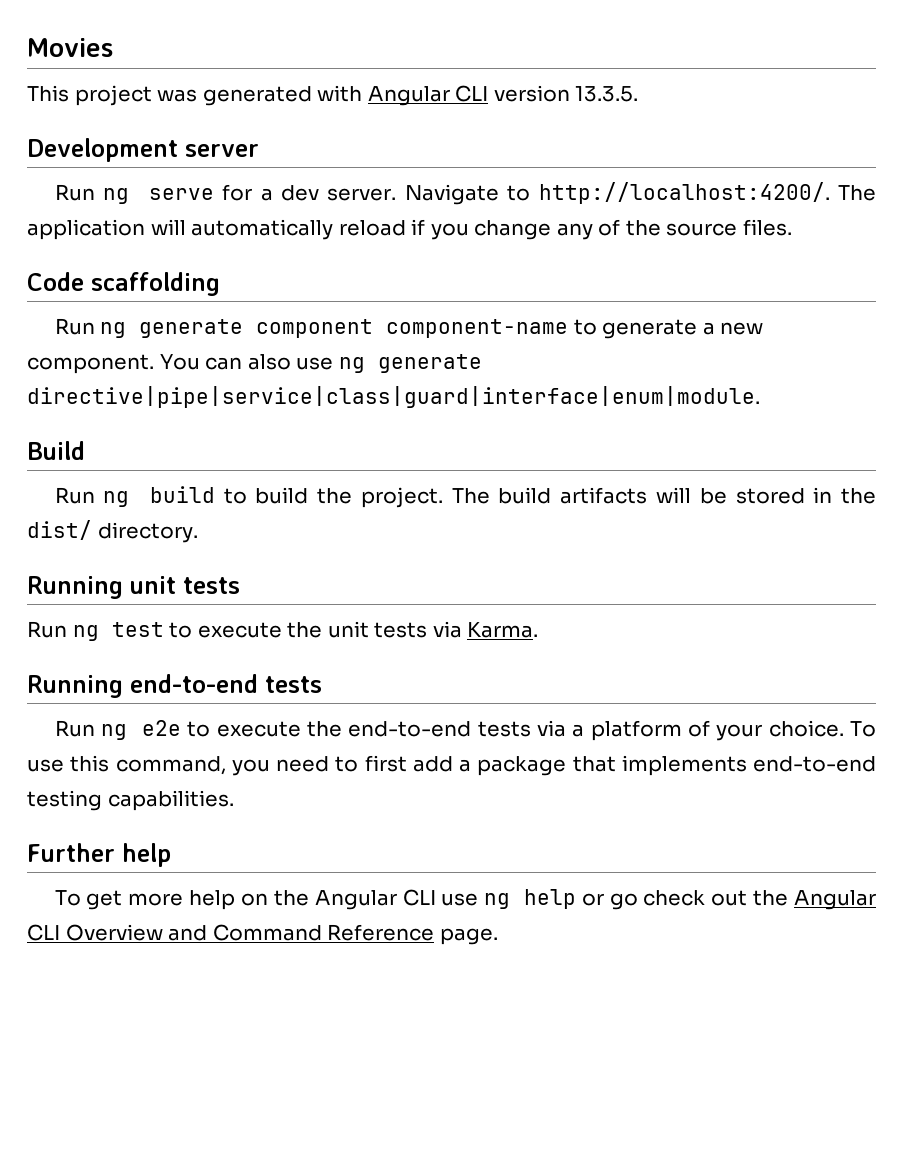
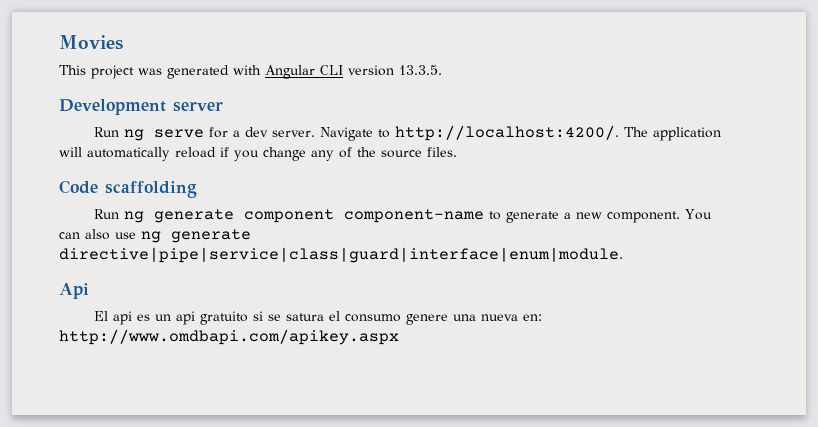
[27,441,85,460] [54,486,876,508] [27,520,198,543] [27,576,240,599] [27,621,539,641] [27,674,322,698] [54,720,876,741] [27,755,876,776] [27,790,234,811] [27,843,171,867] [54,889,876,910] [27,924,498,945] Build // Run ng build to build the project. The build artifacts will be stored in the dist/ directory. // Running unit tests // Run ng test to execute the unit tests via Karma. // Running end-to-end tests // Run ng e2e to execute the end-to-end tests via a platform of your choice. To use this command, you need to first add a package that implements end-to-end testing capabilities. // Further help // To get more help on the Angular CLI use ng help or go check out the Angular CLI Overview and Command Reference page. -> [59,283,89,299] [94,311,543,325] [59,329,399,345] Api // El api es un api gratuito si se satura el consumo genere una nueva en: http://www.omdbapi.com/apikey.aspx

